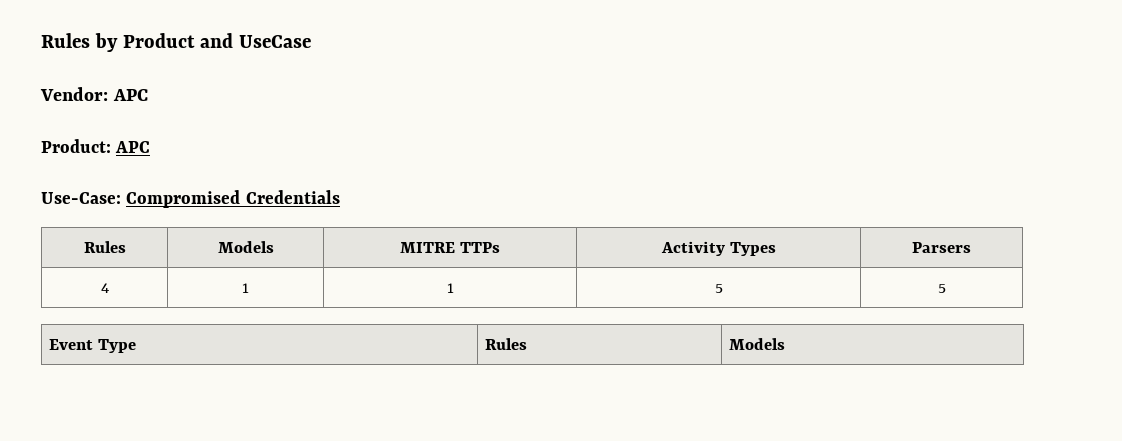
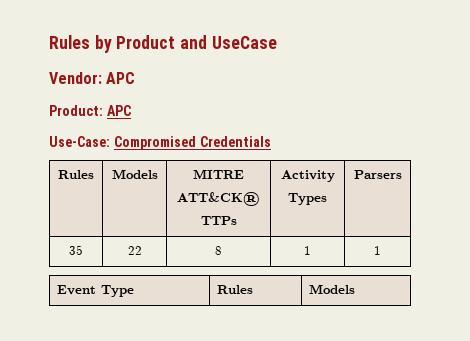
(456, 247) none -> [177,192,260,206] ATT&CK®
[100,283,109,293] [242,283,249,293] [446,283,454,293] [714,284,723,293] [937,284,946,293] 4 | 1 | 1 | 5 | 5 -> [69,245,83,255] [127,246,142,255] [215,246,222,255] [304,246,311,255] [374,246,381,255] 35 | 22 | 8 | 1 | 1

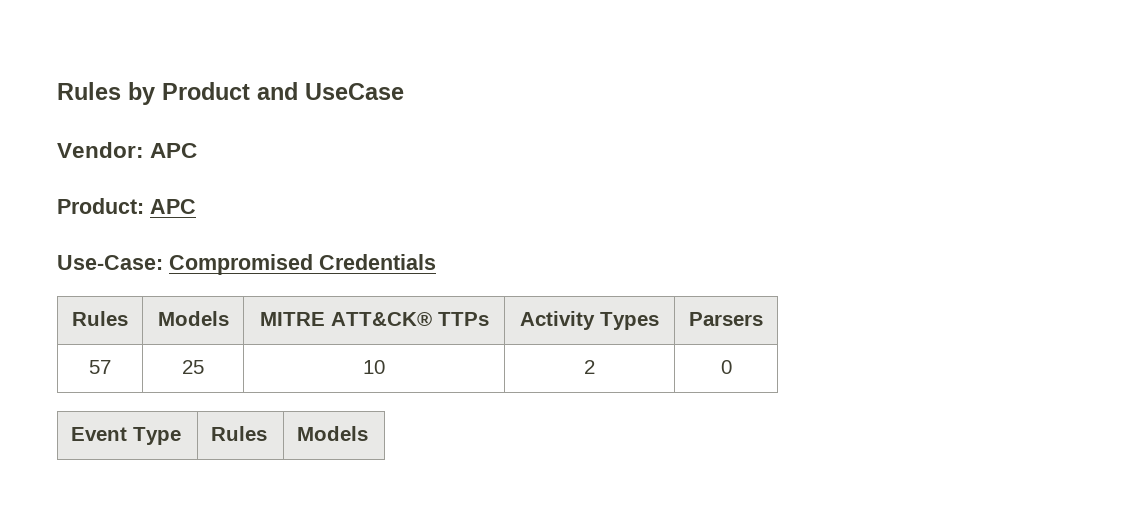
[69,245,83,255] [127,246,142,255] [215,246,222,255] [304,246,311,255] [374,246,381,255] 35 | 22 | 8 | 1 | 1 -> [89,360,111,374] [182,360,204,374] [363,360,385,374] [584,360,595,374] [720,360,732,374] 57 | 25 | 10 | 2 | 0

